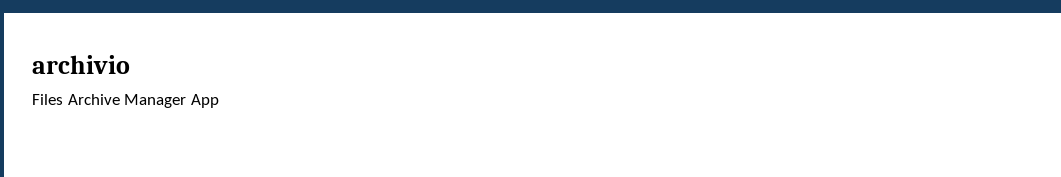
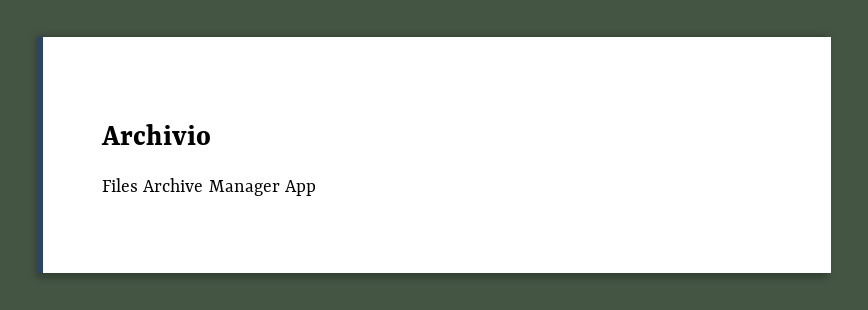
[32,55,130,74] archivio -> [101,124,211,145] Archivio

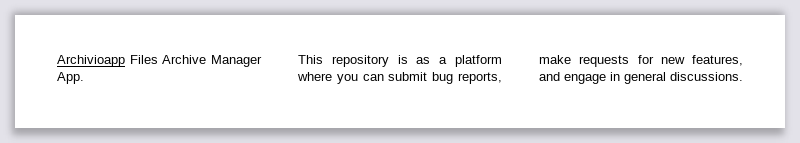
[101,124,211,145] Archivio // -> [57,55,125,67] Archivioapp
[285,180,317,196] App -> [57,72,84,84] [298,55,502,67] [297,72,502,84] [539,55,743,67] [539,72,743,84] App. // This repository is as a platform where you can submit bug reports, make requests for new features, and engage in general discussions.

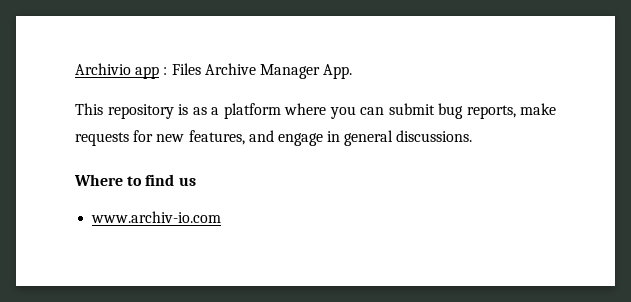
[57,55,125,67] Archivioapp -> [75,63,168,79] Archivio app :
(743, 76) none -> [74,174,196,186] [91,211,222,223] // Where to find us // www.archiv-io.com

